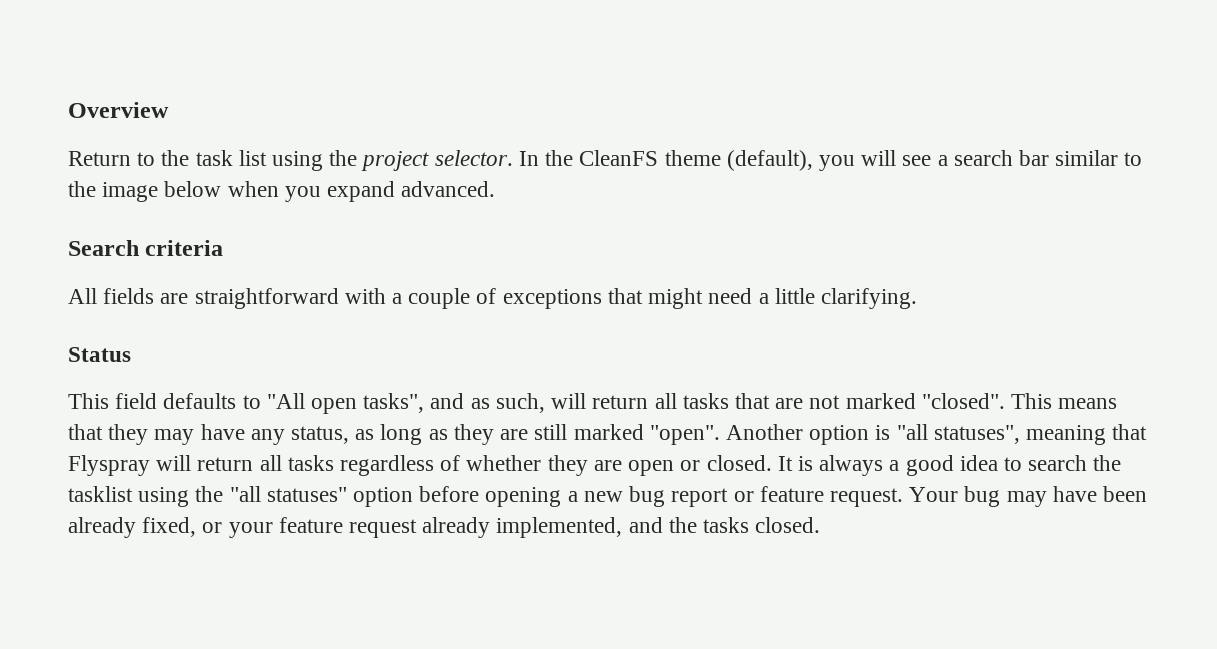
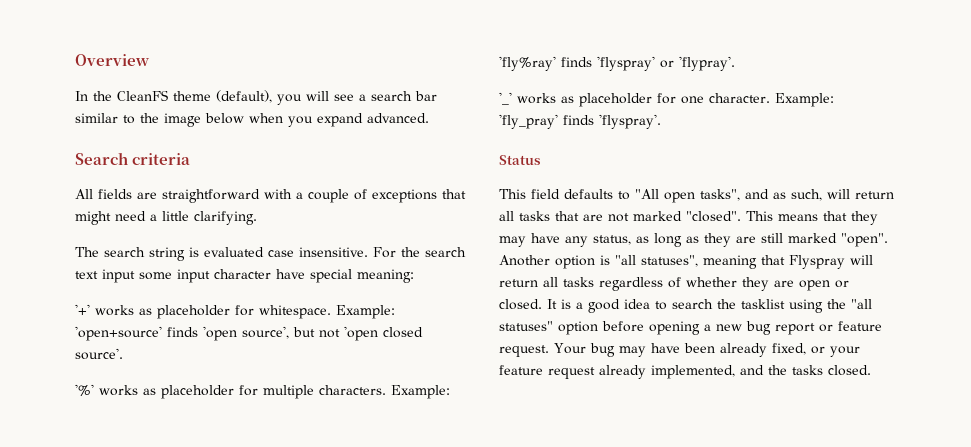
[68,150,513,171] Return to the task list using the project selector. -> (150, 60) none
(917, 298) none -> [75,247,466,261] [75,269,414,283] [75,304,395,319] [75,326,423,341] [75,348,123,360] [75,384,450,399] [499,56,735,71] [499,92,834,107] [499,114,661,129] // The search string is evaluated case insensitive. For the search text input some input character have special meaning: // '+' works as placeholder for whitespace. Example: 'open+source' finds 'open source', but not 'open closed source'. // '%' works as placeholder for multiple characters. Example: 'fly%ray' finds 'flyspray' or 'flypray'. // '_' works as placeholder for one character. Example: 'fly_pray' finds 'flyspray'.
[819,455,884,476] always -> (571, 304) none

